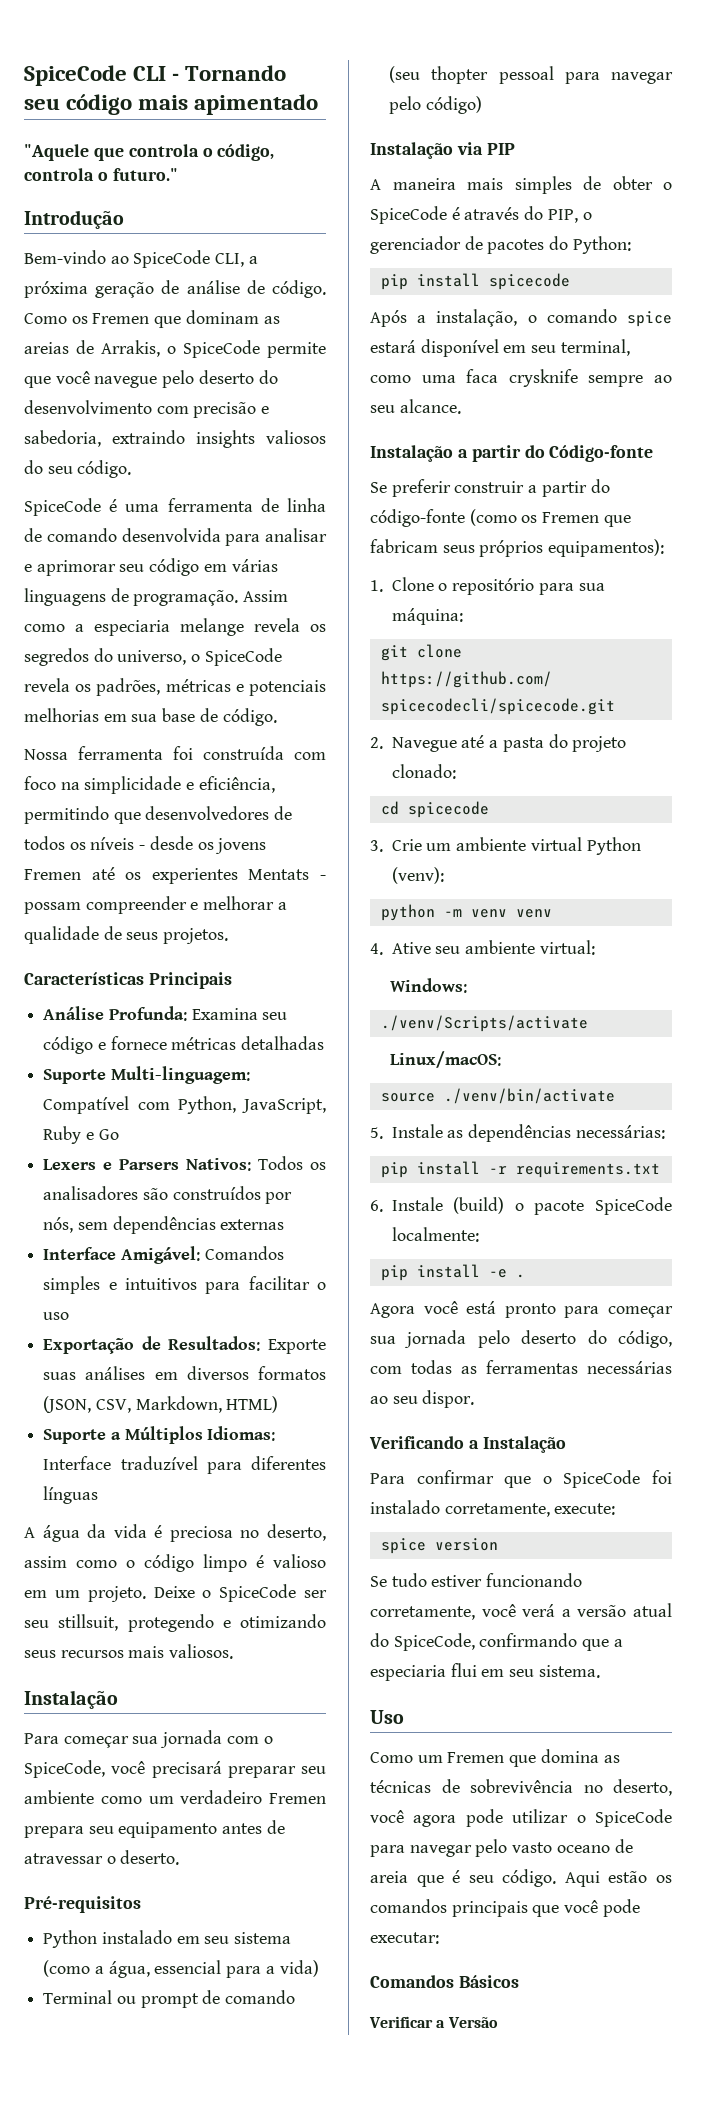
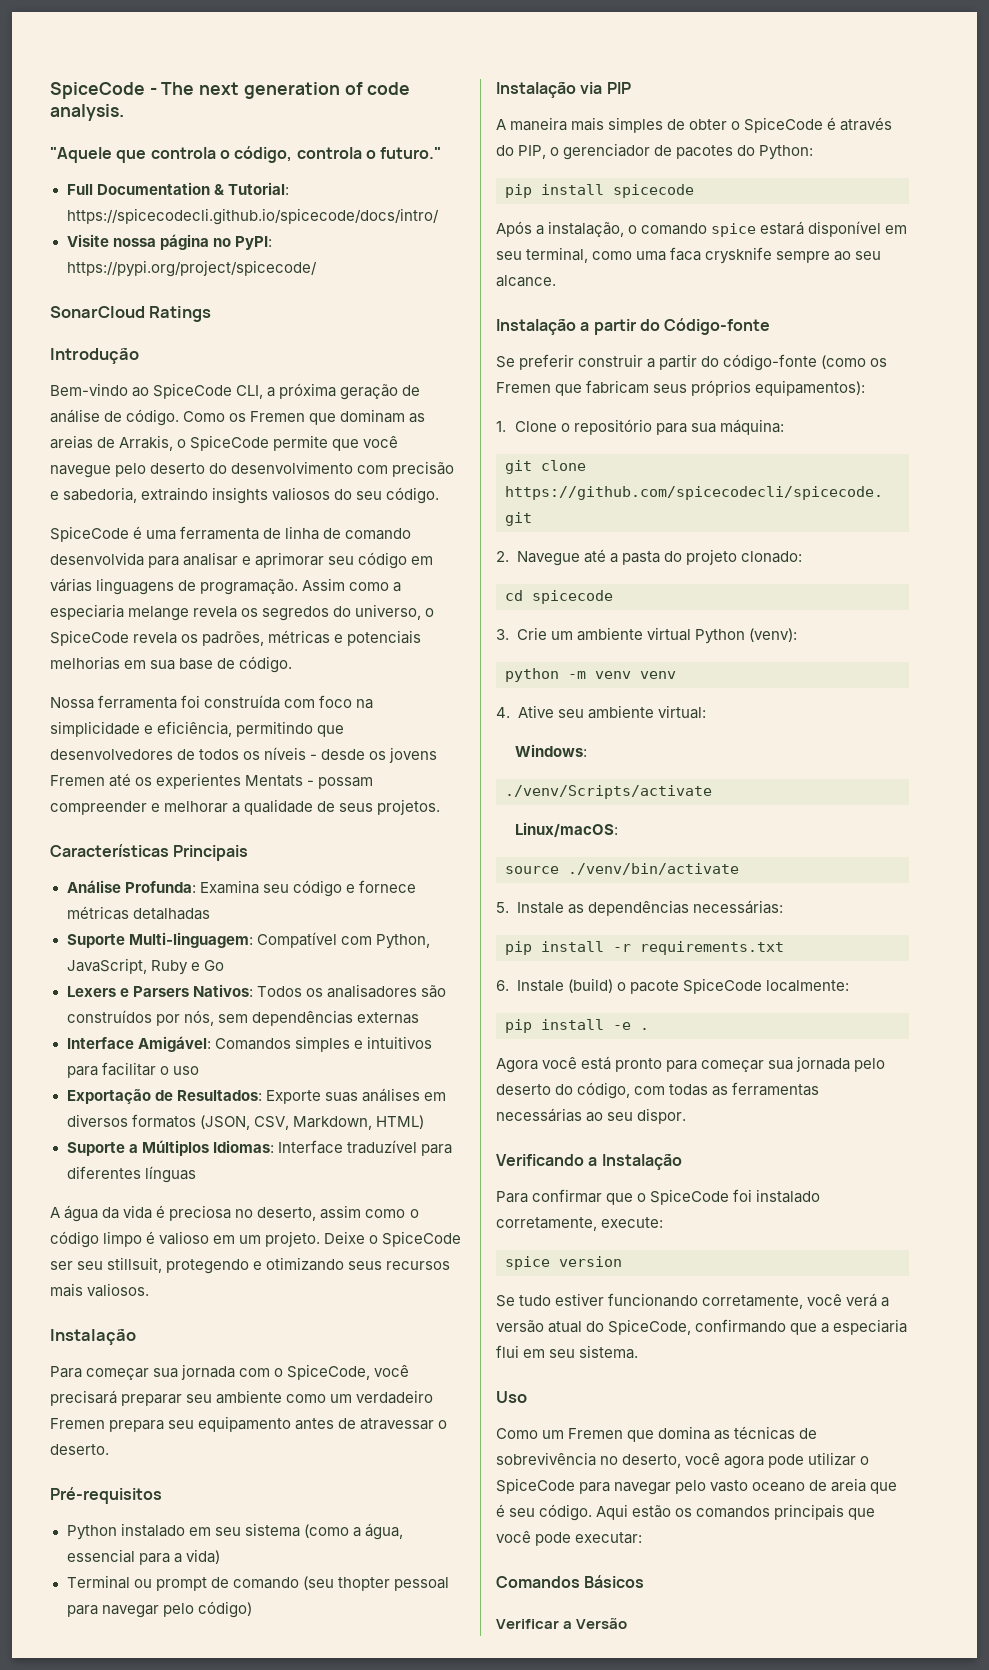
[24,65,287,86] [24,94,319,115] SpiceCode CLI - Tornando seu código mais apimentado -> [50,82,411,99] [50,104,124,121] SpiceCode - The next generation of code analysis.
(178, 174) none -> [66,182,289,195] [66,208,439,225] [66,234,272,250] [66,260,317,277] [50,306,212,322] // Full Documentation & Tutorial: https://spicecodecli.github.io/spicecode/docs/intro/ // Visite nossa página no PyPI: https://pypi.org/project/spicecode/ // SonarCloud Ratings

